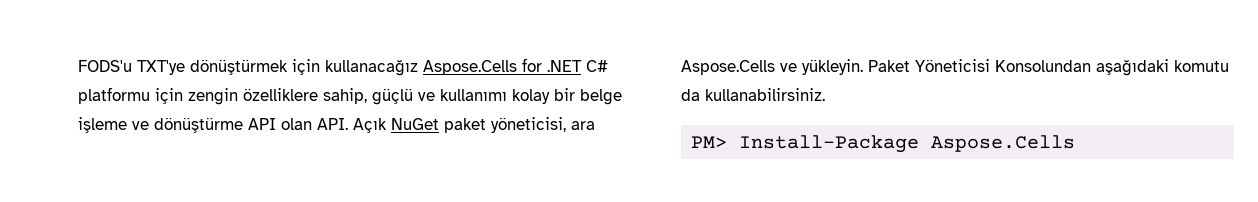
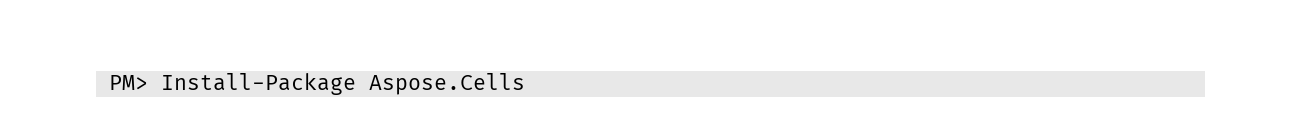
[78,58,608,76] [78,87,622,105] [78,117,595,133] [681,59,1229,76] [681,88,825,101] FODS'u TXT'ye dönüştürmek için kullanacağız Aspose.Cells for .NET C# platformu için zengin özelliklere sahip, güçlü ve kullanımı kolay bir belge işleme ve dönüştürme API olan API. Açık NuGet paket yöneticisi, ara Aspose.Cells ve yükleyin. Paket Yöneticisi Konsolundan aşağıdaki komutu da kullanabilirsiniz. // -> (108, 82) none

